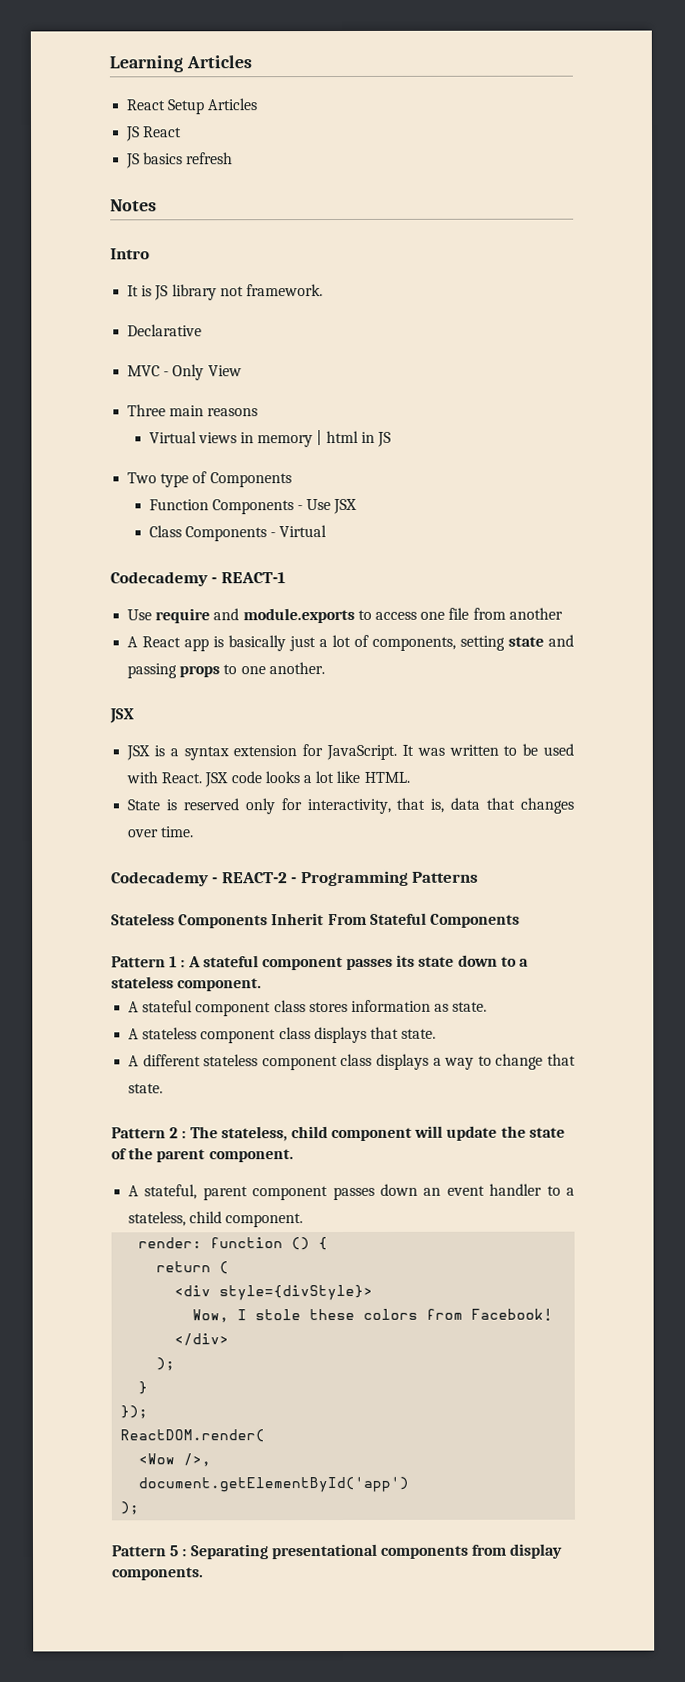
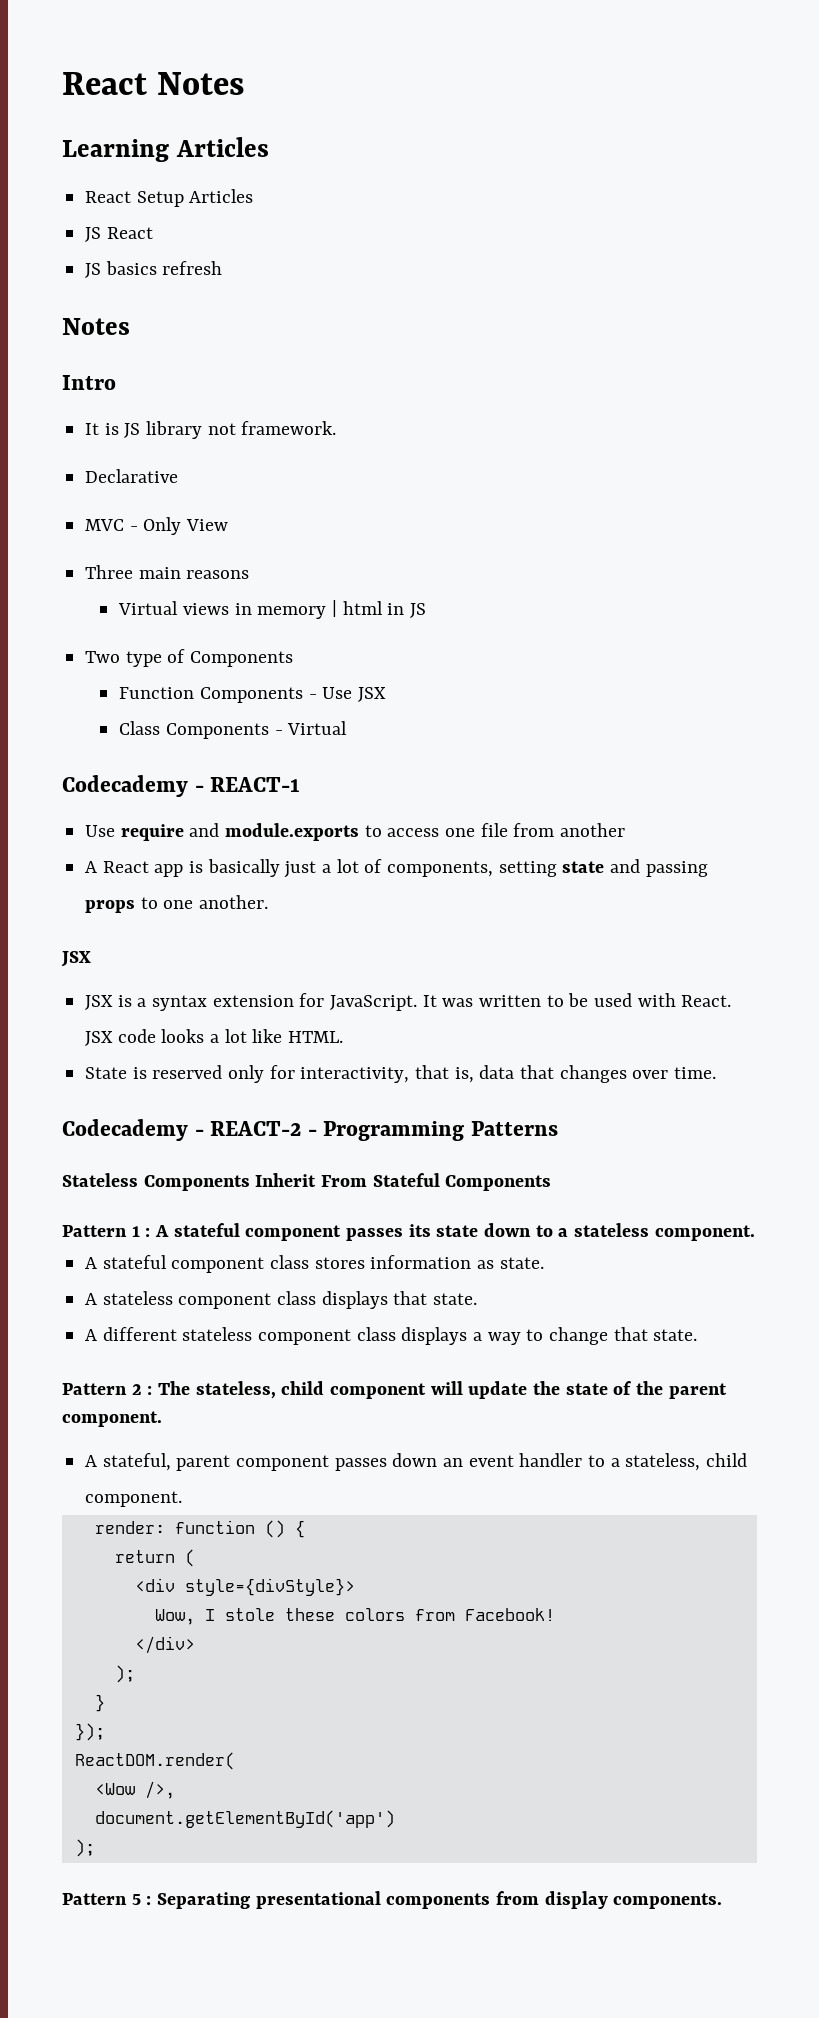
(109, 64) none -> [62,72,245,95] React Notes //

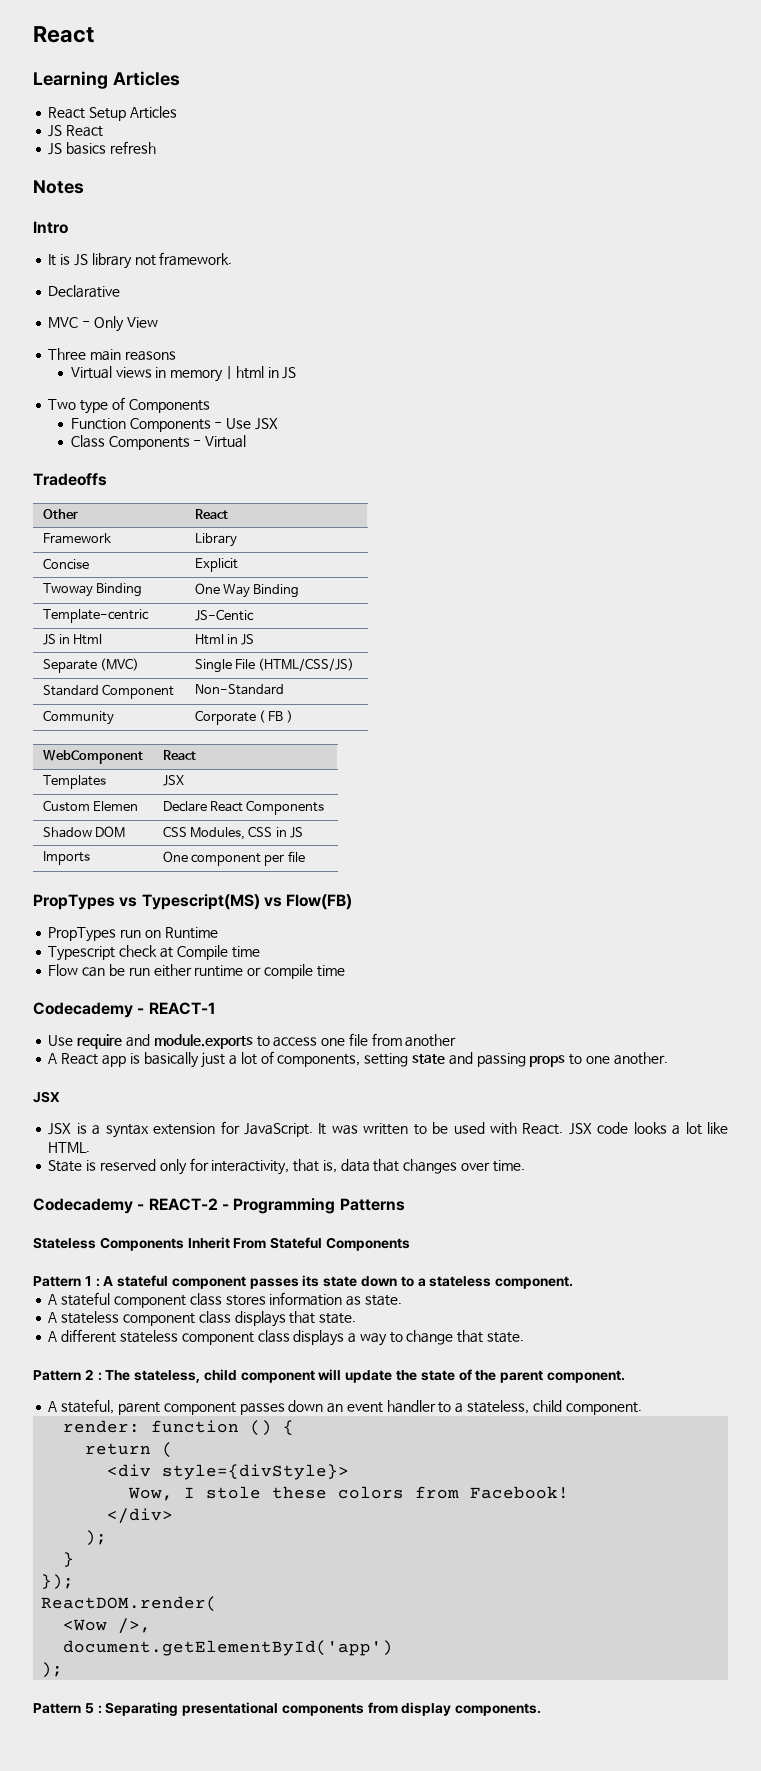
[62,72,245,95] React Notes -> [33,26,94,43] React
(348, 728) none -> [33,473,107,486] [42,509,78,519] [194,509,228,519] [42,533,111,544] [194,533,237,547] [42,558,89,570] [194,558,238,572] [42,583,142,597] [194,583,300,598] [42,609,149,623] [194,609,254,621] [42,634,103,645] [194,634,255,645] [42,658,139,673] [194,658,355,673] [42,684,174,699] [194,684,284,695] [42,710,114,725] [194,710,293,725] [42,750,143,764] [162,750,196,760] [42,775,106,789] [162,775,184,786] [42,800,138,812] [162,800,325,815] [42,826,125,838] [162,826,304,840] [42,851,90,865] [162,851,305,866] [33,894,353,910] [48,927,218,942] [48,945,260,961] [48,964,345,979] // Tradeoffs // Other | React // Framework | Library // Concise | Explicit // Twoway Binding | One Way Binding // Template-centric | JS-Centic // JS in Html | Html in JS // Separate (MVC) | Single File (HTML/CSS/JS) // Standard Component | Non-Standard // Community | Corporate ( FB ) // WebComponent | React // Templates | JSX // Custom Elemen | Declare React Components // Shadow DOM | CSS Modules, CSS in JS // Imports | One component per file // PropTypes vs Typescript(MS) vs Flow(FB) // PropTypes run on Runtime // Typescript check at Compile time // Flow can be run either runtime or compile time

